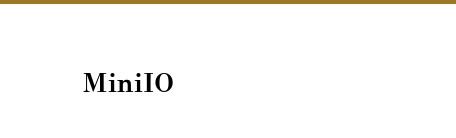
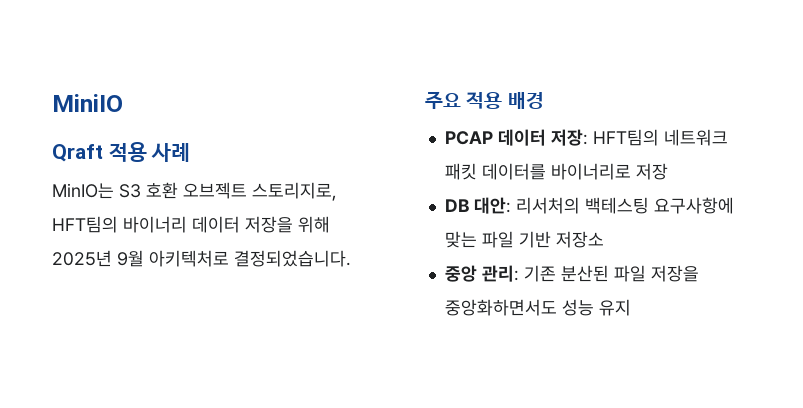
(174, 82) none -> [52,142,191,162] [52,182,337,201] [52,216,330,233] [52,250,351,267] [425,91,544,109] [444,129,728,146] [444,163,668,180] [444,197,734,214] [444,231,604,248] [444,265,699,282] [444,299,631,316] // Qraft 적용 사례 // MinIO는 S3 호환 오브젝트 스토리지로, HFT팀의 바이너리 데이터 저장을 위해 2025년 9월 아키텍처로 결정되었습니다. // 주요 적용 배경 // PCAP 데이터 저장: HFT팀의 네트워크 패킷 데이터를 바이너리로 저장 // DB 대안: 리서처의 백테스팅 요구사항에 맞는 파일 기반 저장소 // 중앙 관리: 기존 분산된 파일 저장을 중앙화하면서도 성능 유지

